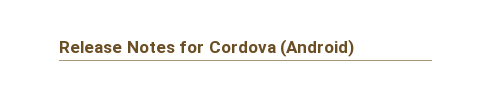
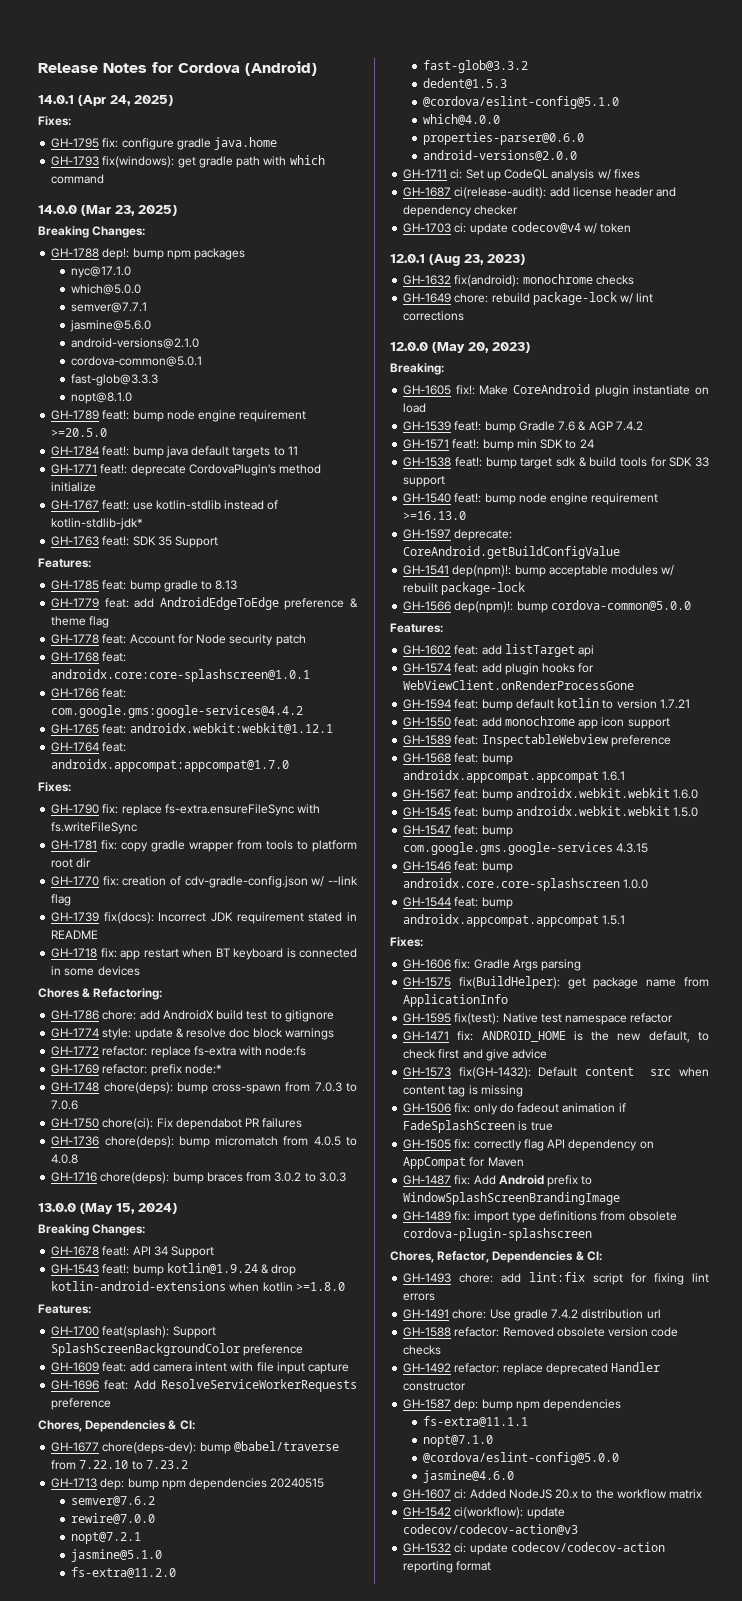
(355, 48) none -> [38,95,173,106] [38,116,71,126] [51,137,278,150] [51,155,325,168] [51,174,105,184] [38,205,177,216] [38,226,146,238] [51,248,246,260] [71,266,132,278] [71,284,142,295] [71,302,148,313] [70,320,152,332] [71,338,200,349] [71,356,203,367] [71,374,159,386] [71,392,133,404] [51,410,307,422] [51,428,108,437] [51,446,298,458] [51,464,322,476] [51,482,97,492] [51,500,279,510] [51,518,144,530] [51,536,219,548] [38,558,91,568] [51,580,238,592] [51,597,358,610] [51,616,110,628] [51,634,306,646] [51,652,127,662] [51,669,311,682] [51,688,127,698] [51,705,304,718] [51,723,333,734] [51,742,127,752] [51,759,290,772] [38,782,71,792] [51,804,321,816] [51,822,138,834] [51,840,357,852] [51,858,92,868] [51,876,358,888] [51,894,72,906] [51,912,357,924] [51,930,99,939] [51,948,357,960] [51,966,140,976] [38,988,163,1000] [51,1010,334,1022] [51,1028,334,1040] [51,1046,307,1058] [51,1064,222,1076] [51,1082,358,1094] [51,1100,79,1110] [51,1118,303,1130] [51,1136,358,1148] [51,1154,79,1164] [51,1172,346,1184] [38,1203,177,1214] [38,1224,146,1236] [51,1246,215,1258] [51,1263,297,1276] [51,1281,345,1292] [38,1304,91,1314] [51,1326,216,1338] [51,1343,304,1356] [51,1362,350,1374] [51,1379,357,1392] [51,1398,112,1410] [38,1420,195,1432] [51,1441,339,1454] [51,1460,188,1470] [51,1478,325,1490] [71,1496,156,1506] [71,1513,156,1524] [71,1532,142,1544] [71,1549,163,1562] [71,1567,177,1578] [423,60,529,73] [423,78,508,89] [423,96,620,109] [423,114,501,125] [423,132,585,145] [423,150,578,161] [403,169,640,181] [403,187,677,199] [403,205,519,217] [403,222,632,235] [390,254,525,266] [403,274,634,287] [403,292,654,305] [403,311,465,321] [390,342,530,353] [390,363,444,375] [403,384,709,397] [403,403,427,413] [403,421,643,433] [403,439,594,451] [403,457,709,469] [403,476,446,487] [403,493,659,505] [403,511,467,520] [403,529,513,541] [403,546,621,559] [403,565,675,577] [403,582,526,595] [403,600,691,613] [390,623,443,633] [403,644,595,657] [403,663,595,675] [403,680,635,690] [403,698,690,711] [403,716,670,729] [403,734,671,747] [403,753,513,765] [403,770,626,783] [403,788,699,801] [403,806,699,819] [403,825,513,837] [403,842,649,855] [403,861,513,873] [403,878,649,891] [403,897,513,909] [403,914,626,927] [390,937,423,947] [403,959,582,971] [403,976,709,989] [403,994,509,1007] [403,1013,674,1025] [403,1031,709,1043] [403,1049,548,1061] [403,1067,709,1079] [403,1085,523,1097] [403,1103,626,1115] [403,1120,553,1133] [403,1139,654,1151] [403,1157,524,1169] [403,1175,593,1187] [403,1192,621,1205] [403,1211,677,1223] [403,1228,593,1241] [390,1251,602,1263] [403,1272,709,1285] [403,1293,436,1301] [403,1309,661,1321] [403,1327,679,1337] [403,1345,442,1355] [403,1362,661,1375] [403,1382,467,1391] [403,1399,622,1411] [423,1416,529,1427] [423,1435,494,1447] [423,1452,620,1465] [423,1470,515,1483] [403,1489,703,1499] [403,1507,565,1519] [403,1524,579,1535] [403,1542,665,1555] [403,1561,492,1573] // 14.0.1 (Apr 24, 2025) // Fixes: // GH-1795 fix: configure gradle java.home // GH-1793 fix(windows): get gradle path with which command // 14.0.0 (Mar 23, 2025) // Breaking Changes: // GH-1788 dep!: bump npm packages // nyc@17.1.0 // which@5.0.0 // semver@7.7.1 // jasmine@5.6.0 // android-versions@2.1.0 // cordova-common@5.0.1 // fast-glob@3.3.3 // nopt@8.1.0 // GH-1789 feat!: bump node engine requirement >=20.5.0 // GH-1784 feat!: bump java default targets to 11 // GH-1771 feat!: deprecate CordovaPlugin's method initialize // GH-1767 feat!: use kotlin-stdlib instead of kotlin-stdlib-jdk* // GH-1763 feat!: SDK 35 Support // Features: // GH-1785 feat: bump gradle to 8.13 // GH-1779 feat: add AndroidEdgeToEdge preference & theme flag // GH-1778 feat: Account for Node security patch // GH-1768 feat: androidx.core:core-splashscreen@1.0.1 // GH-1766 feat: com.google.gms:google-services@4.4.2 // GH-1765 feat: androidx.webkit:webkit@1.12.1 // GH-1764 feat: androidx.appcompat:appcompat@1.7.0 // Fixes: // GH-1790 fix: replace fs-extra.ensureFileSync with fs.writeFileSync // GH-1781 fix: copy gradle wrapper from tools to platform root dir // GH-1770 fix: creation of cdv-gradle-config.json w/ --link flag // GH-1739 fix(docs): Incorrect JDK requirement stated in README // GH-1718 fix: app restart when BT keyboard is connected in some devices // Chores & Refactoring: // GH-1786 chore: add AndroidX build test to gitignore // GH-1774 style: update & resolve doc block warnings // GH-1772 refactor: replace fs-extra with node:fs // GH-1769 refactor: prefix node:* // GH-1748 chore(deps): bump cross-spawn from 7.0.3 to 7.0.6 // GH-1750 chore(ci): Fix dependabot PR failures // GH-1736 chore(deps): bump micromatch from 4.0.5 to 4.0.8 // GH-1716 chore(deps): bump braces from 3.0.2 to 3.0.3 // 13.0.0 (May 15, 2024) // Breaking Changes: // GH-1678 feat!: API 34 Support // GH-1543 feat!: bump kotlin@1.9.24 & drop kotlin-android-extensions when kotlin >=1.8.0 // Features: // GH-1700 feat(splash): Support SplashScreenBackgroundColor preference // GH-1609 feat: add camera intent with file input capture // GH-1696 feat: Add ResolveServiceWorkerRequests preference // Chores, Dependencies & CI: // GH-1677 chore(deps-dev): bump @babel/traverse from 7.22.10 to 7.23.2 // GH-1713 dep: bump npm dependencies 20240515 // semver@7.6.2 // rewire@7.0.0 // nopt@7.2.1 // jasmine@5.1.0 // fs-extra@11.2.0 // fast-glob@3.3.2 // dedent@1.5.3 // @cordova/eslint-config@5.1.0 // which@4.0.0 // properties-parser@0.6.0 // android-versions@2.0.0 // GH-1711 ci: Set up CodeQL analysis w/ fixes // GH-1687 ci(release-audit): add license header and dependency checker // GH-1703 ci: update codecov@v4 w/ token // 12.0.1 (Aug 23, 2023) // GH-1632 fix(android): monochrome checks // GH-1649 chore: rebuild package-lock w/ lint corrections // 12.0.0 (May 20, 2023) // Breaking: // GH-1605 fix!: Make CoreAndroid plugin instantiate on load // GH-1539 feat!: bump Gradle 7.6 & AGP 7.4.2 // GH-1571 feat!: bump min SDK to 24 // GH-1538 feat!: bump target sdk & build tools for SDK 33 support // GH-1540 feat!: bump node engine requirement >=16.13.0 // GH-1597 deprecate: CoreAndroid.getBuildConfigValue // GH-1541 dep(npm)!: bump acceptable modules w/ rebuilt package-lock // GH-1566 dep(npm)!: bump cordova-common@5.0.0 // Features: // GH-1602 feat: add listTarget api // GH-1574 feat: add plugin hooks for WebViewClient.onRenderProcessGone // GH-1594 feat: bump default kotlin to version 1.7.21 // GH-1550 feat: add monochrome app icon support // GH-1589 feat: InspectableWebview preference // GH-1568 feat: bump androidx.appcompat.appcompat 1.6.1 // GH-1567 feat: bump androidx.webkit.webkit 1.6.0 // GH-1545 feat: bump androidx.webkit.webkit 1.5.0 // GH-1547 feat: bump com.google.gms.google-services 4.3.15 // GH-1546 feat: bump androidx.core.core-splashscreen 1.0.0 // GH-1544 feat: bump androidx.appcompat.appcompat 1.5.1 // Fixes: // GH-1606 fix: Gradle Args parsing // GH-1575 fix(BuildHelper): get package name from ApplicationInfo // GH-1595 fix(test): Native test namespace refactor // GH-1471 fix: ANDROID_HOME is the new default, to check first and give advice // GH-1573 fix(GH-1432): Default content src when content tag is missing // GH-1506 fix: only do fadeout animation if FadeSplashScreen is true // GH-1505 fix: correctly flag API dependency on AppCompat for Maven // GH-1487 fix: Add Android prefix to WindowSplashScreenBrandingImage // GH-1489 fix: import type definitions from obsolete cordova-plugin-splashscreen // Chores, Refactor, Dependencies & CI: // GH-1493 chore: add lint:fix script for fixing lint errors // GH-1491 chore: Use gradle 7.4.2 distribution url // GH-1588 refactor: Removed obsolete version code checks // GH-1492 refactor: replace deprecated Handler constructor // GH-1587 dep: bump npm dependencies // fs-extra@11.1.1 // nopt@7.1.0 // @cordova/eslint-config@5.0.0 // jasmine@4.6.0 // GH-1607 ci: Added NodeJS 20.x to the workflow matrix // GH-1542 ci(workflow): update codecov/codecov-action@v3 // GH-1532 ci: update codecov/codecov-action reporting format

